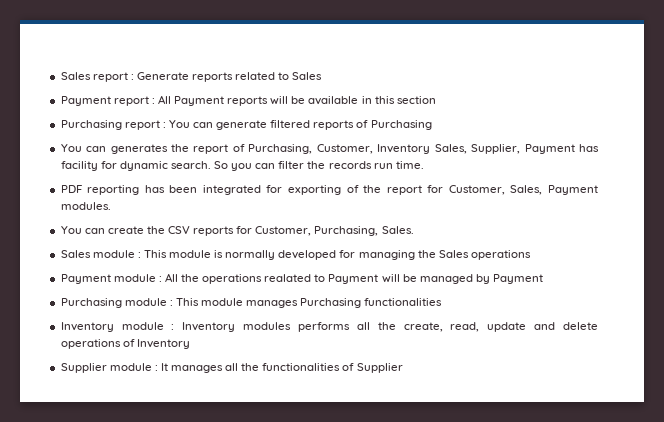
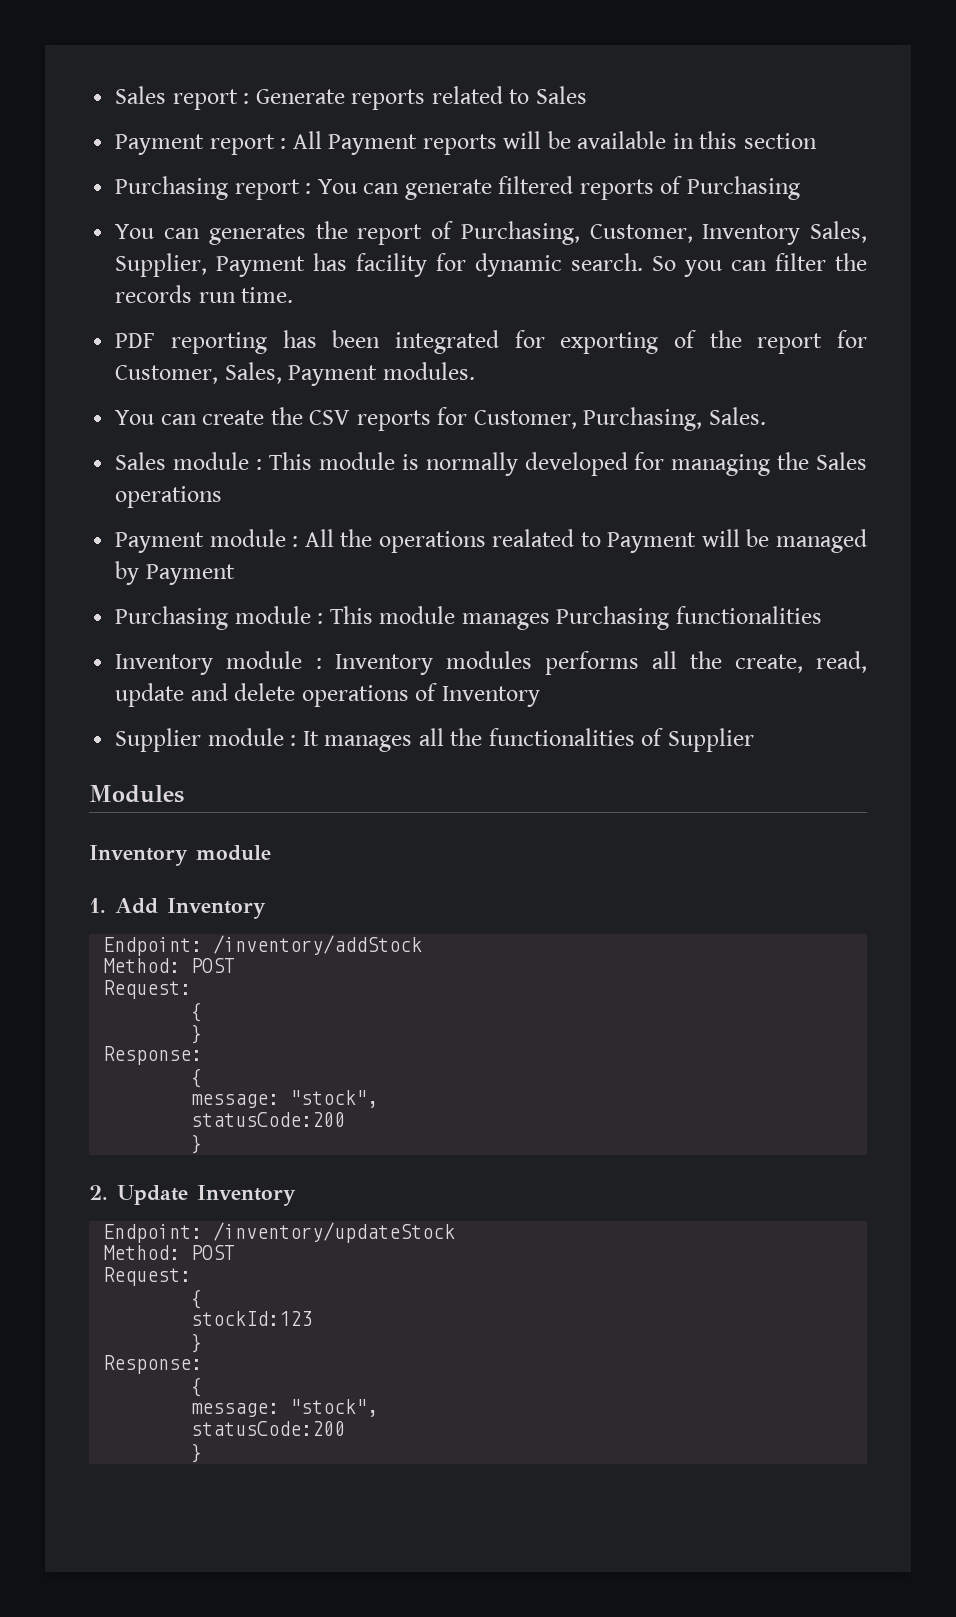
(403, 368) none -> [89,785,184,803] [89,845,271,866] [89,898,266,919] [103,935,423,956] [103,958,236,973] [103,980,192,999] [191,1002,203,1022] [191,1024,203,1044] [103,1046,203,1065] [191,1068,203,1088] [191,1090,379,1108] [191,1112,346,1127] [191,1134,203,1154] [89,1185,296,1206] [103,1222,456,1243] [103,1245,236,1260] [103,1267,192,1286] [191,1289,203,1309] [191,1311,313,1326] [191,1333,203,1353] [103,1355,203,1374] [191,1377,203,1397] [191,1399,379,1417] [191,1421,346,1436] [191,1443,203,1463] // Modules // Inventory module // 1. Add Inventory // Endpoint: /inventory/addStock // Method: POST // Request: // { // } // Response: // { // message: "stock", // statusCode:200 // } // 2. Update Inventory // Endpoint: /inventory/updateStock // Method: POST // Request: // { // stockId:123 // } // Response: // { // message: "stock", // statusCode:200 // }

